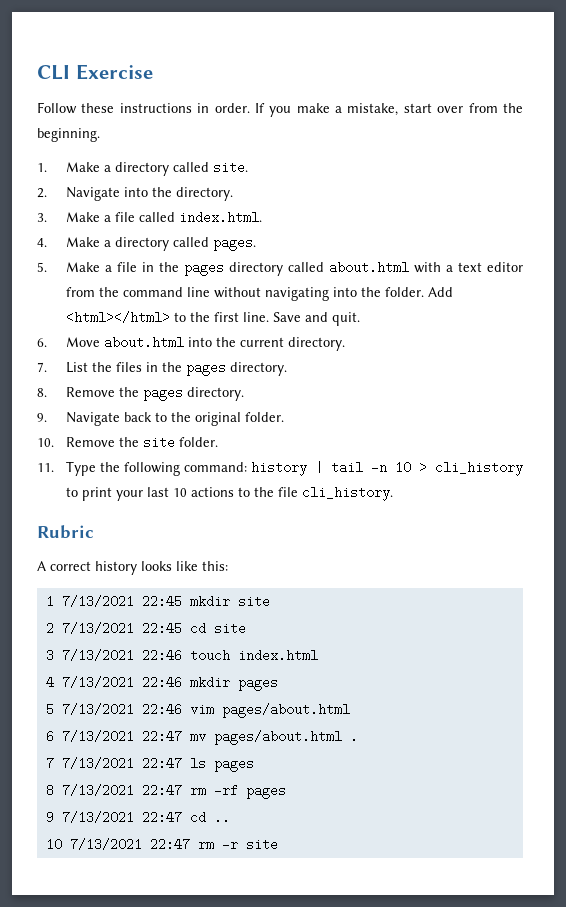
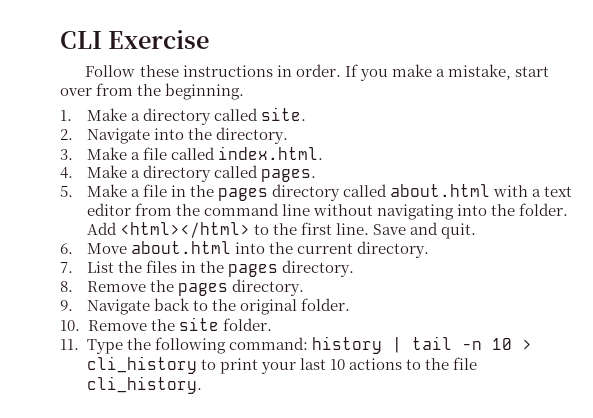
[37,525,94,539] [37,561,228,575] [45,595,270,608] [45,622,246,635] [45,649,318,662] [45,676,278,691] [45,703,350,718] [45,730,358,745] [45,757,254,772] [45,784,286,799] [45,811,230,824] [45,838,278,851] // Rubric // A correct history looks like this: // 1 7/13/2021 22:45 mkdir site // 2 7/13/2021 22:45 cd site // 3 7/13/2021 22:46 touch index.html // 4 7/13/2021 22:46 mkdir pages // 5 7/13/2021 22:46 vim pages/about.html // 6 7/13/2021 22:47 mv pages/about.html . // 7 7/13/2021 22:47 ls pages // 8 7/13/2021 22:47 rm -rf pages // 9 7/13/2021 22:47 cd .. // 10 7/13/2021 22:47 rm -r site -> (202, 385) none

